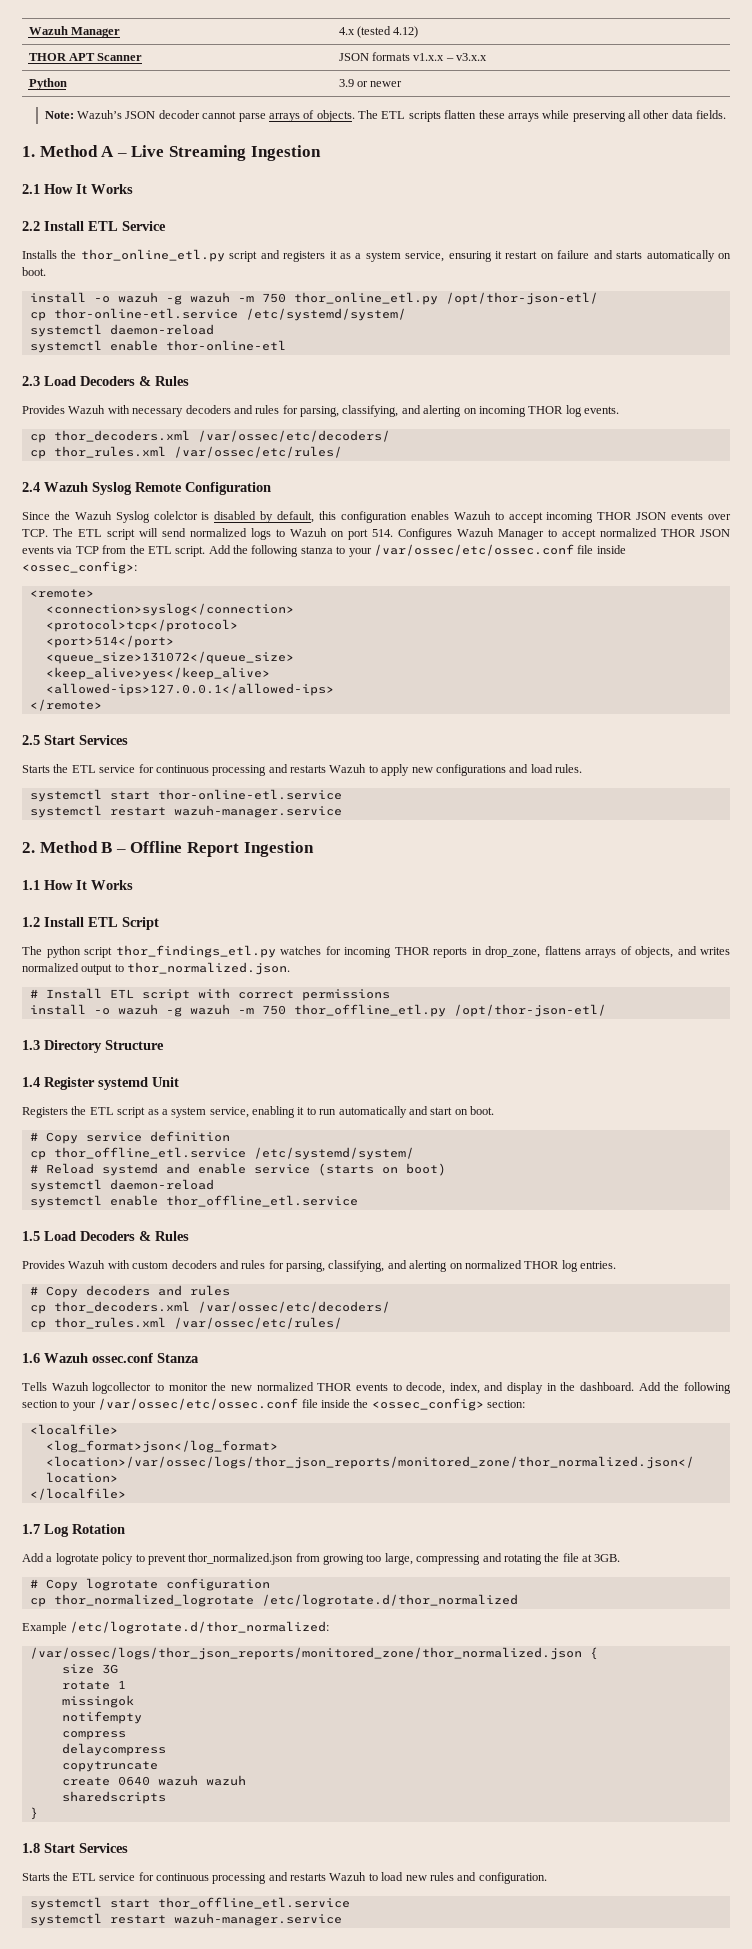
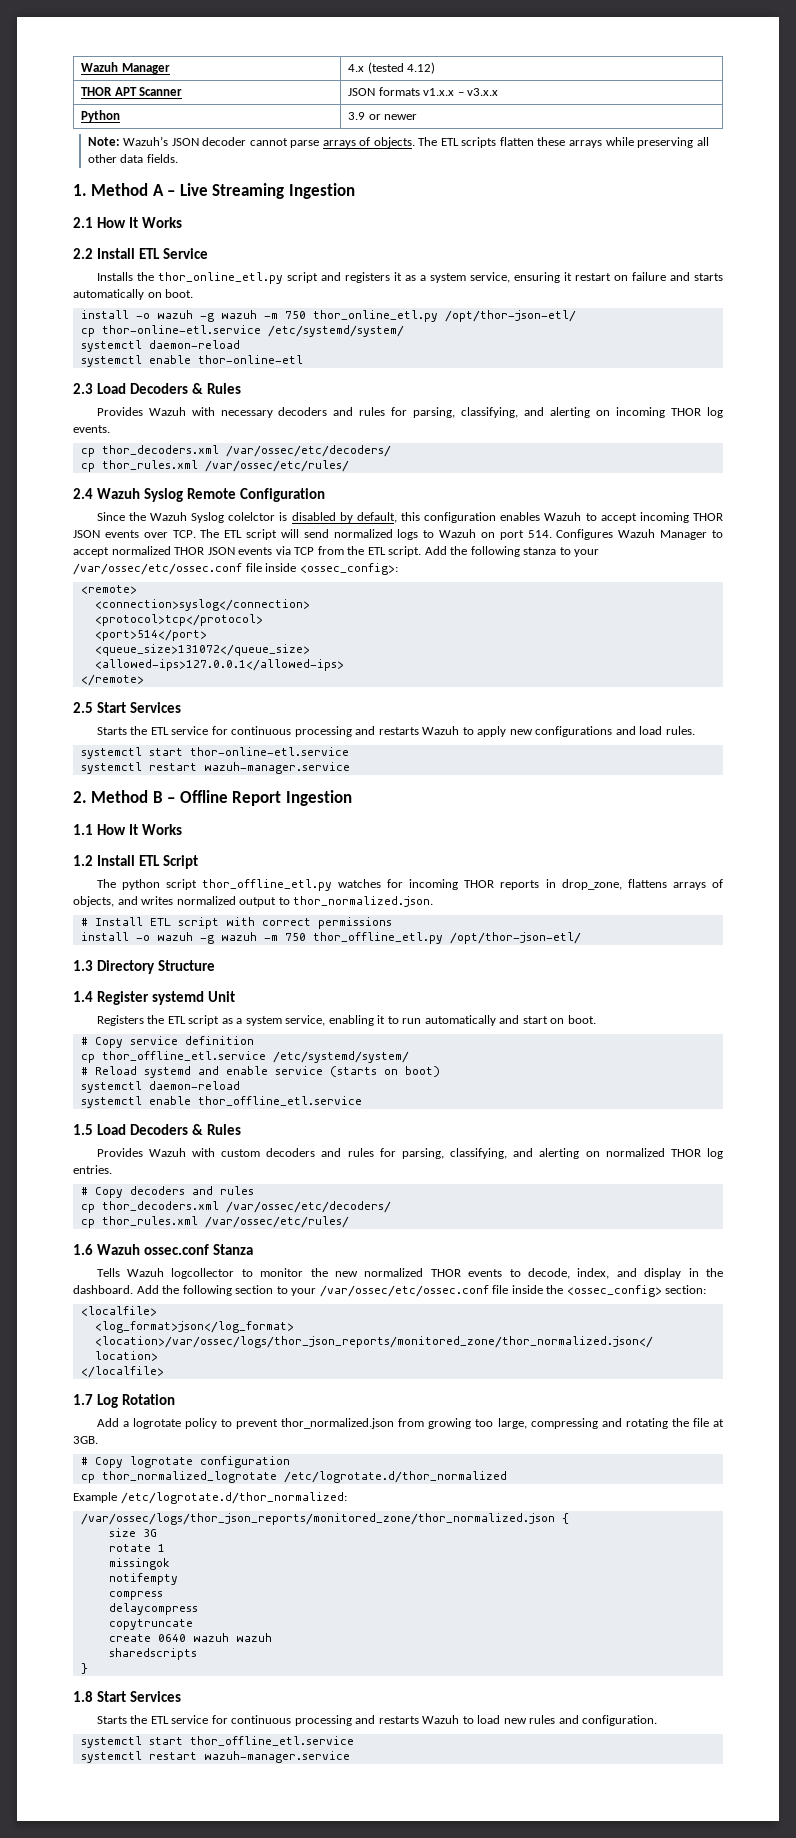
[45,667,270,680] // <keep_alive>yes</keep_alive> -> (310, 650) none
[115,945,276,958] thor_findings_etl.py -> [201,879,332,891] thor_offline_etl.py

